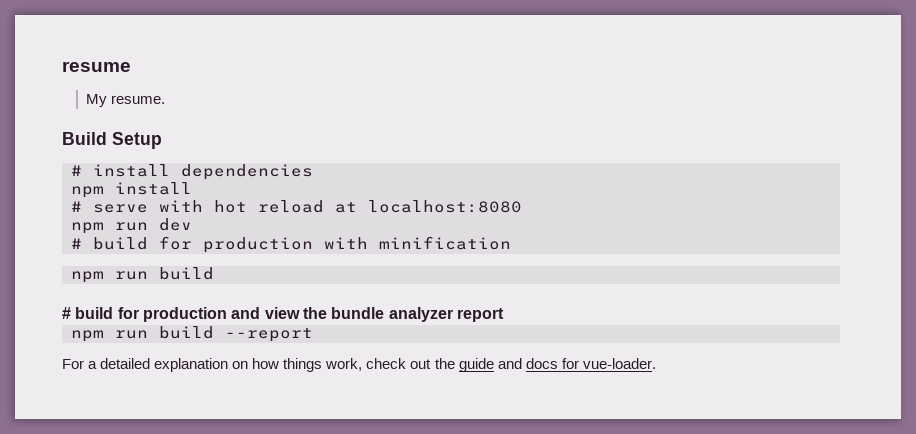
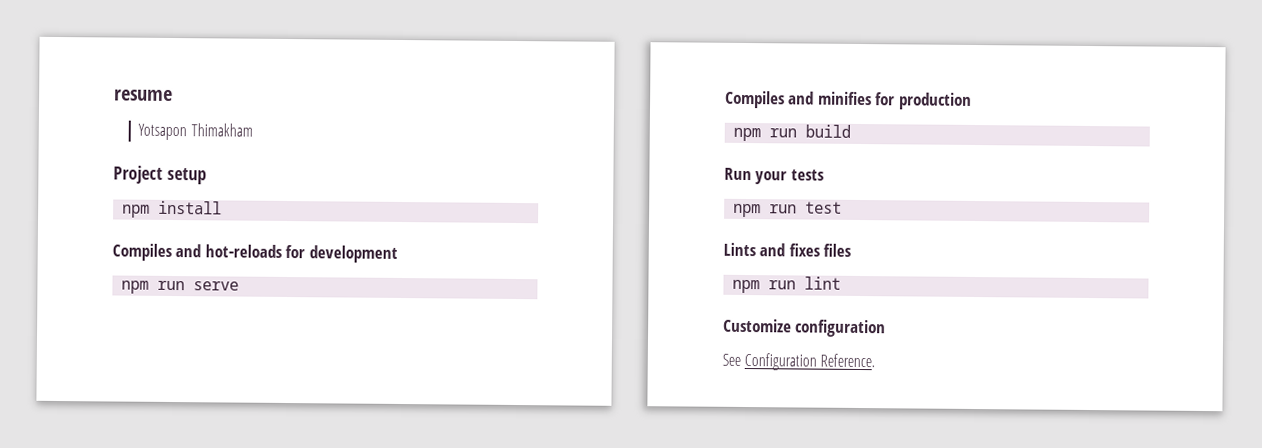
[86,94,166,107] [62,132,162,149] [71,164,313,180] [71,182,192,198] [71,200,522,213] [71,218,192,234] [71,236,511,253] My resume. // Build Setup // # install dependencies // npm install // # serve with hot reload at localhost:8080 // npm run dev // # build for production with minification -> [138,123,253,141] [113,165,207,185] [122,200,223,218] [112,243,398,263] [121,280,240,294] [725,90,972,110] Yotsapon Thimakham // Project setup // npm install // Compiles and hot-reloads for development // npm run serve // Compiles and minifies for production
[62,307,504,322] [71,326,313,342] [62,358,656,372] # build for production and view the bundle analyzer report // npm run build --report // For a detailed explanation on how things work, check out the guide and docs for vue-loader. -> [724,167,824,185] [733,201,843,218] [723,242,852,257] [732,276,842,294] [723,318,887,338] [722,352,876,371] Run your tests // npm run test // Lints and fixes files // npm run lint // Customize configuration // See Configuration Reference.

